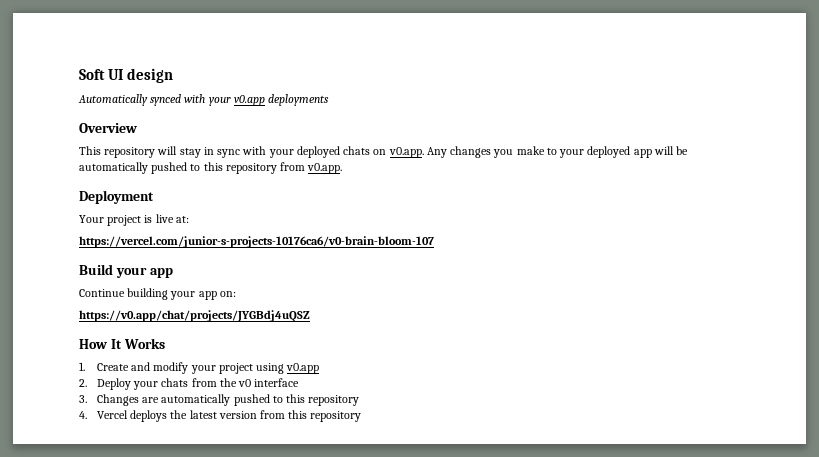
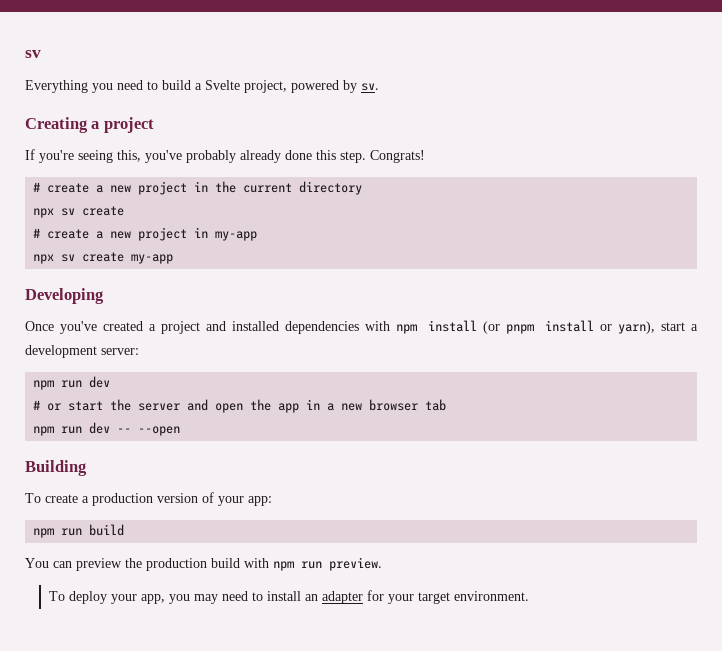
[79,68,174,83] [78,94,330,106] [79,123,137,133] [79,146,689,158] [79,162,343,174] [79,190,154,204] [79,214,189,226] [79,236,434,248] [79,264,173,278] [79,288,236,300] [79,310,310,322] [79,338,165,349] [79,362,320,374] [79,378,300,390] [79,394,360,406] [79,410,362,422] Soft UI design // Automatically synced with your v0.app deployments // Overview // This repository will stay in sync with your deployed chats on v0.app. Any changes you make to your deployed app will be automatically pushed to this repository from v0.app. // Deployment // Your project is live at: // https://vercel.com/junior-s-projects-10176ca6/v0-brain-bloom-107 // Build your app // Continue building your app on: // https://v0.app/chat/projects/JYGBdj4uQSZ // How It Works // 1. Create and modify your project using v0.app // 2. Deploy your chats from the v0 interface // 3. Changes are automatically pushed to this repository // 4. Vercel deploys the latest version from this repository -> [25,50,41,58] [25,80,379,93] [25,117,154,133] [25,149,425,163] [33,181,363,195] [33,206,125,218] [33,227,258,241] [33,252,174,264] [25,288,104,304] [25,320,699,334] [25,345,139,358] [33,376,111,390] [33,399,447,413] [33,422,181,436] [25,460,87,476] [25,492,272,506] [33,524,125,538] [25,557,382,571] [48,590,529,604] sv // Everything you need to build a Svelte project, powered by sv. // Creating a project // If you're seeing this, you've probably already done this step. Congrats! // # create a new project in the current directory // npx sv create // # create a new project in my-app // npx sv create my-app // Developing // Once you've created a project and installed dependencies with npm install (or pnpm install or yarn), start a development server: // npm run dev // # or start the server and open the app in a new browser tab // npm run dev -- --open // Building // To create a production version of your app: // npm run build // You can preview the production build with npm run preview. // To deploy your app, you may need to install an adapter for your target environment.

